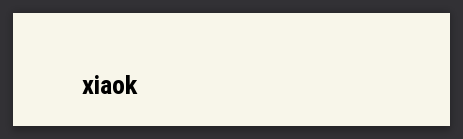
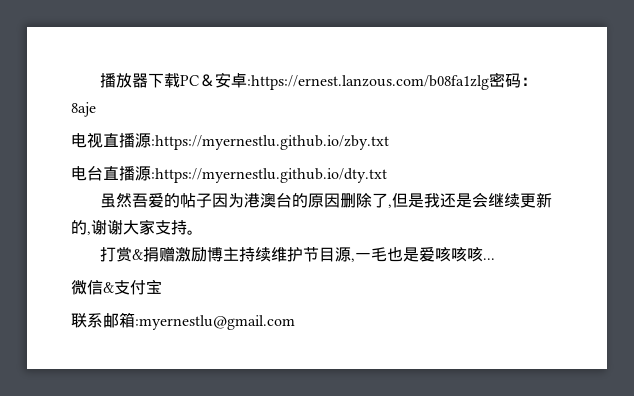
[82,75,138,94] xiaok -> [99,72,537,90] [71,102,96,117] [71,132,389,150] [71,166,387,183] [99,192,552,208] [71,219,203,235] [99,246,495,262] [71,279,162,295] [71,312,295,330] 播放器下载PC＆安卓:https://ernest.lanzous.com/b08fa1zlg密码：8aje // 电视直播源:https://myernestlu.github.io/zby.txt // 电台直播源:https://myernestlu.github.io/dty.txt // 虽然吾爱的帖子因为港澳台的原因删除了,但是我还是会继续更新的,谢谢大家支持。 // 打赏&捐赠激励博主持续维护节目源,一毛也是爱咳咳咳... // 微信&支付宝 // 联系邮箱:myernestlu@gmail.com

